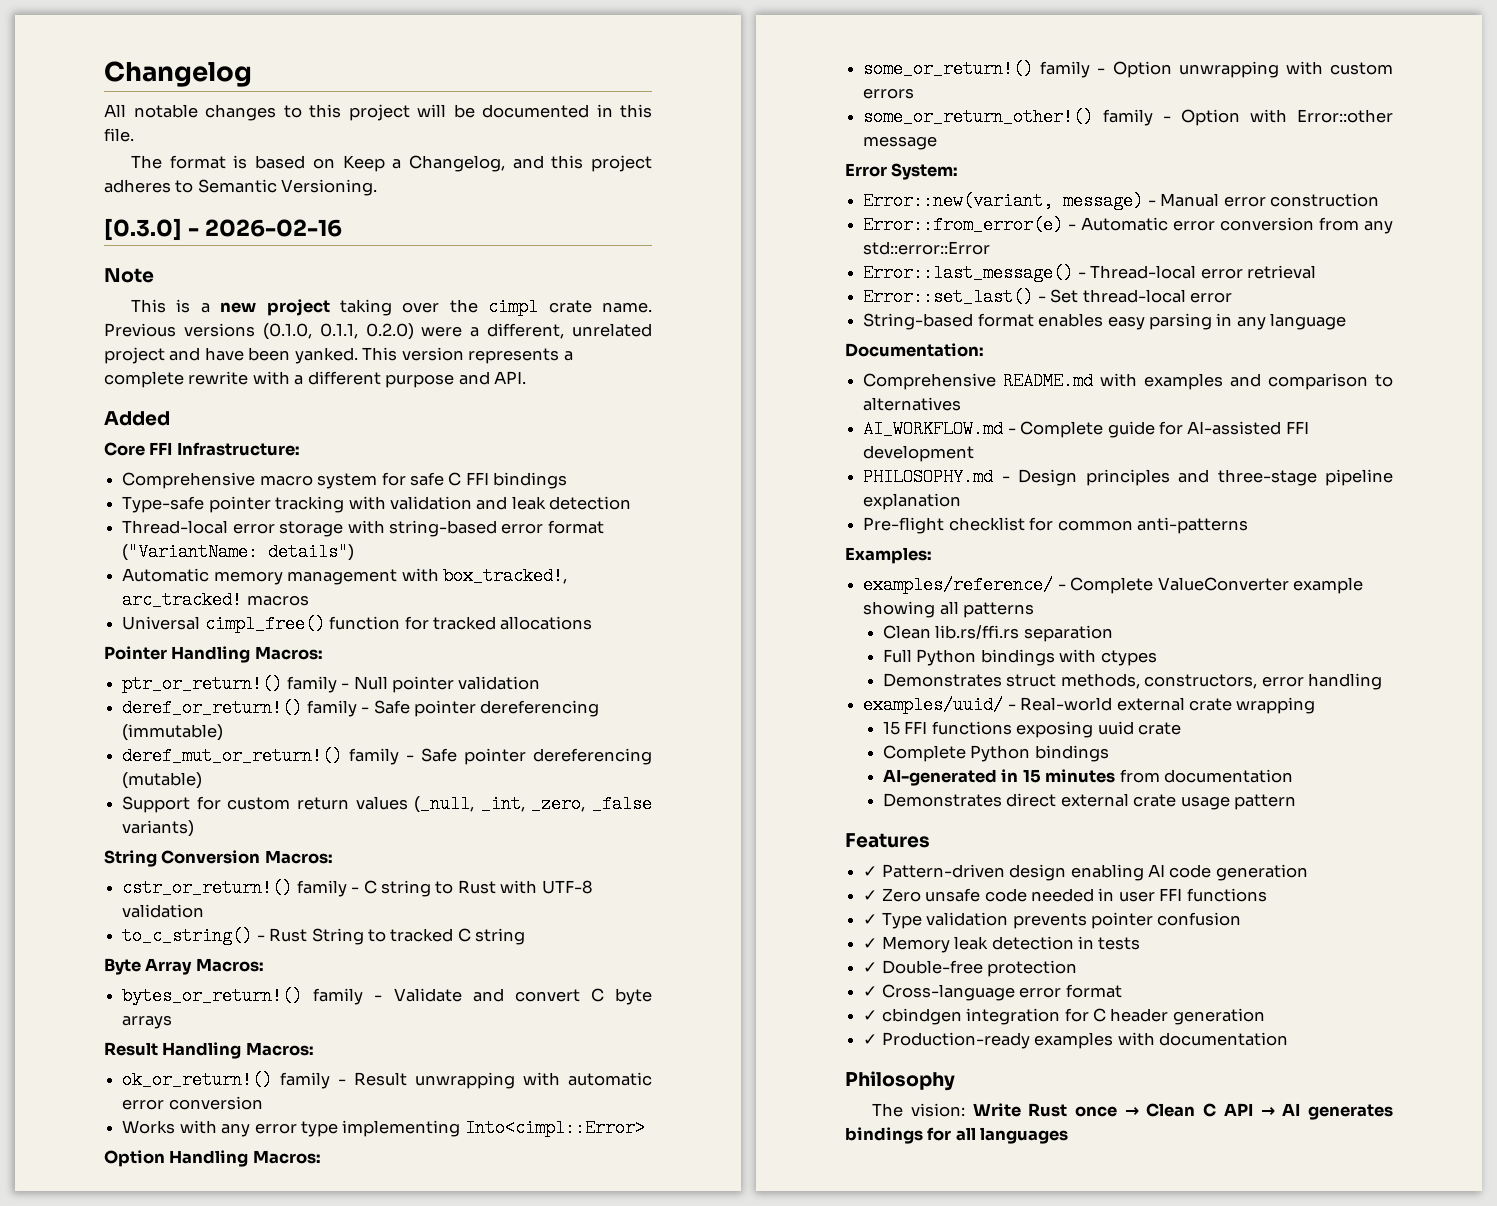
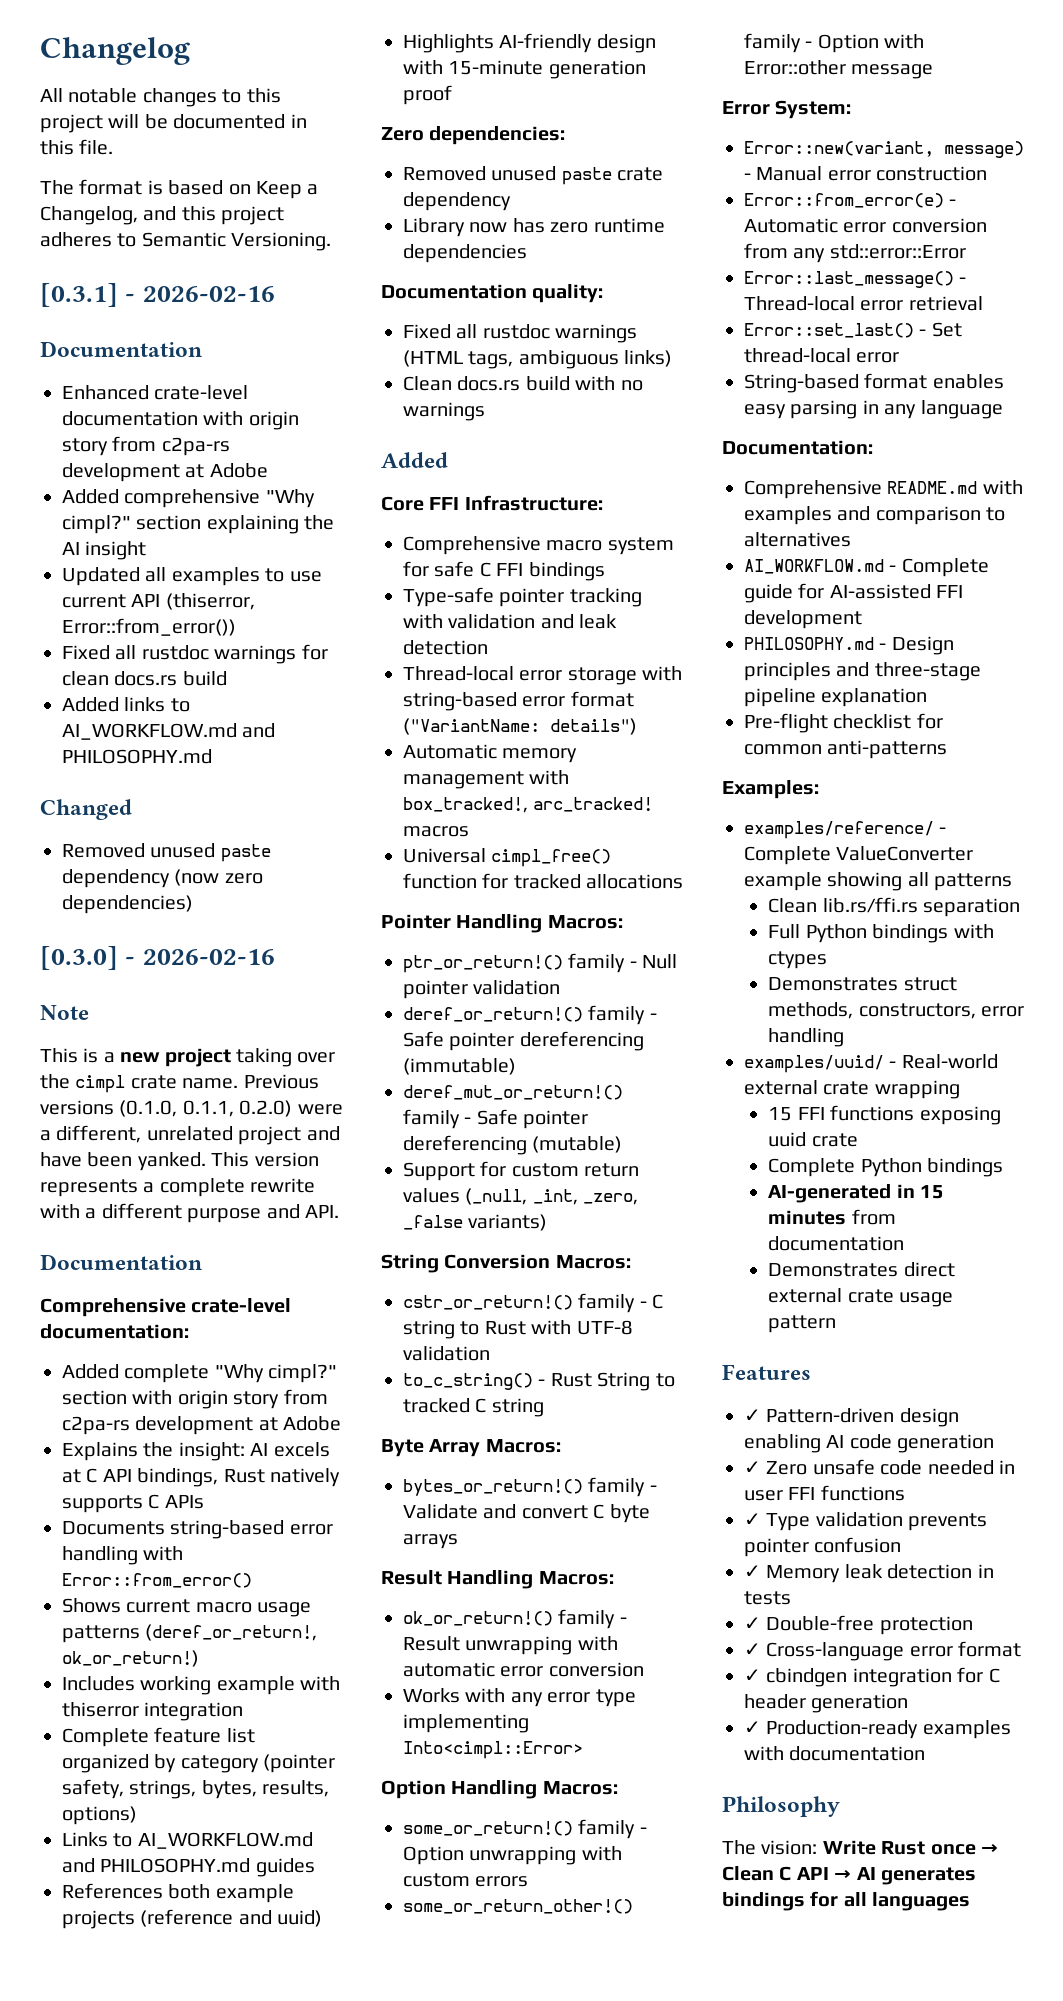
(378, 187) none -> [40,283,275,307] [40,341,202,357] [62,385,249,400] [62,411,299,430] [62,436,230,456] [62,463,268,482] [62,489,315,508] [62,515,335,534] [62,541,147,560] [62,567,322,586] [62,593,255,610] [62,618,236,636] [62,644,328,664] [62,671,227,686] [62,697,190,712] [62,723,276,740] [62,749,212,764] [40,799,132,820] [62,843,271,862] [62,869,263,888] [62,895,193,914] // [0.3.1] - 2026-02-16 // Documentation // Enhanced crate-level documentation with origin story from c2pa-rs development at Adobe // Added comprehensive "Why cimpl?" section explaining the AI insight // Updated all examples to use current API (thiserror, Error::from_error()) // Fixed all rustdoc warnings for clean docs.rs build // Added links to AI_WORKFLOW.md and PHILOSOPHY.md // Changed // Removed unused paste dependency (now zero dependencies)
(527, 377) none -> [40,1254,202,1270] [40,1298,292,1317] [40,1324,189,1339] [62,1364,338,1383] [62,1389,328,1409] [62,1416,342,1435] [62,1442,330,1461] [62,1468,340,1487] [62,1494,204,1513] [62,1520,333,1539] [62,1546,184,1565] [62,1573,252,1588] [62,1598,312,1617] [62,1624,318,1643] [62,1650,199,1667] [62,1676,341,1695] [62,1702,244,1721] [62,1727,255,1747] [62,1754,336,1773] [62,1779,330,1799] [62,1806,137,1825] [62,1832,313,1849] [62,1858,315,1877] [62,1883,294,1903] [62,1909,323,1929] [403,33,656,53] [403,60,646,79] [403,85,452,105] [381,126,566,145] [403,166,664,185] [403,192,511,211] [403,218,665,237] [403,244,527,263] [381,284,604,303] [403,324,638,343] [403,350,673,369] [403,376,643,391] [403,402,485,421] // Documentation // Comprehensive crate-level documentation: // Added complete "Why cimpl?" section with origin story from c2pa-rs development at Adobe // Explains the insight: AI excels at C API bindings, Rust natively supports C APIs // Documents string-based error handling with Error::from_error() // Shows current macro usage patterns (deref_or_return!, ok_or_return!) // Includes working example with thiserror integration // Complete feature list organized by category (pointer safety, strings, bytes, results, options) // Links to AI_WORKFLOW.md and PHILOSOPHY.md guides // References both example projects (reference and uuid) // Highlights AI-friendly design with 15-minute generation proof // Zero dependencies: // Removed unused paste crate dependency // Library now has zero runtime dependencies // Documentation quality: // Fixed all rustdoc warnings (HTML tags, ambiguous links) // Clean docs.rs build with no warnings

